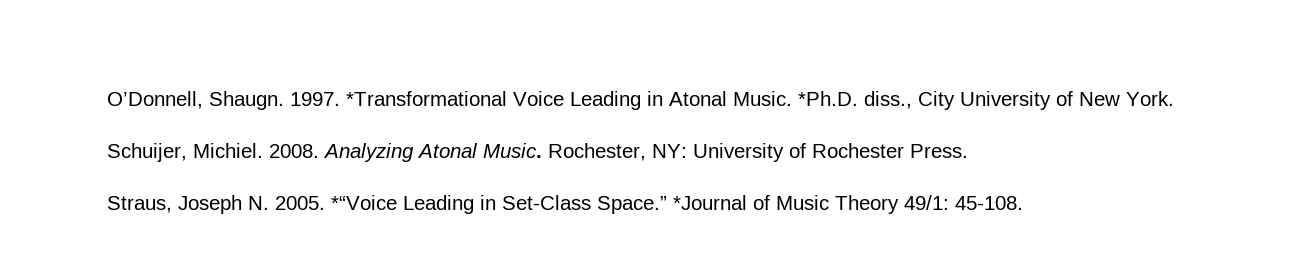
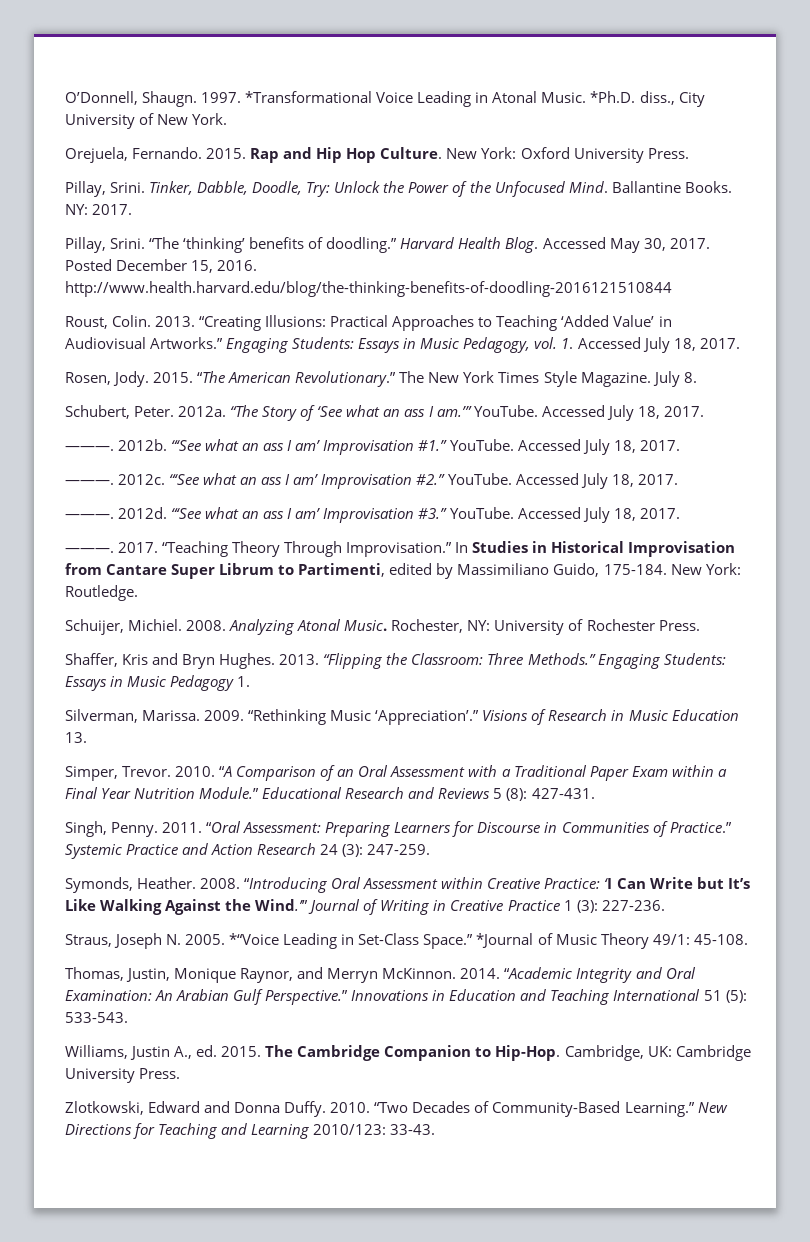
(1174, 98) none -> [65,147,689,163] [65,181,732,197] [65,204,133,215] [65,237,710,253] [65,259,258,273] [65,281,672,297] [65,315,672,331] [65,337,740,353] [65,371,697,387] [65,405,704,421] [65,439,680,455] [65,473,678,489] [65,507,680,523] [65,541,736,557] [65,563,741,579] [65,585,138,601] // Orejuela, Fernando. 2015. Rap and Hip Hop Culture. New York: Oxford University Press. // Pillay, Srini. Tinker, Dabble, Doodle, Try: Unlock the Power of the Unfocused Mind. Ballantine Books. NY: 2017. // Pillay, Srini. “The ‘thinking’ benefits of doodling.” Harvard Health Blog. Accessed May 30, 2017. Posted December 15, 2016. http://www.health.harvard.edu/blog/the-thinking-benefits-of-doodling-2016121510844 // Roust, Colin. 2013. “Creating Illusions: Practical Approaches to Teaching ‘Added Value’ in Audiovisual Artworks.” Engaging Students: Essays in Music Pedagogy, vol. 1. Accessed July 18, 2017. // Rosen, Jody. 2015. “The American Revolutionary.” The New York Times Style Magazine. July 8. // Schubert, Peter. 2012a. “The Story of ‘See what an ass I am.’” YouTube. Accessed July 18, 2017. // ———. 2012b. “‘See what an ass I am’ Improvisation #1.” YouTube. Accessed July 18, 2017. // ———. 2012c. “‘See what an ass I am’ Improvisation #2.” YouTube. Accessed July 18, 2017. // ———. 2012d. “‘See what an ass I am’ Improvisation #3.” YouTube. Accessed July 18, 2017. // ———. 2017. “Teaching Theory Through Improvisation.” In Studies in Historical Improvisation from Cantare Super Librum to Partimenti, edited by Massimiliano Guido, 175-184. New York: Routledge.
(968, 151) none -> [65,653,726,669] [65,675,251,691] [65,709,739,725] [65,732,87,743] [65,765,727,781] [65,787,595,801] [65,821,732,837] [65,843,431,859] [65,877,750,893] [65,899,665,915] // Shaffer, Kris and Bryn Hughes. 2013. “Flipping the Classroom: Three Methods.” Engaging Students: Essays in Music Pedagogy 1. // Silverman, Marissa. 2009. “Rethinking Music ‘Appreciation’.” Visions of Research in Music Education 13. // Simper, Trevor. 2010. “A Comparison of an Oral Assessment with a Traditional Paper Exam within a Final Year Nutrition Module.” Educational Research and Reviews 5 (8): 427-431. // Singh, Penny. 2011. “Oral Assessment: Preparing Learners for Discourse in Communities of Practice.” Systemic Practice and Action Research 24 (3): 247-259. // Symonds, Heather. 2008. “Introducing Oral Assessment within Creative Practice: ‘I Can Write but It’s Like Walking Against the Wind.’” Journal of Writing in Creative Practice 1 (3): 227-236.
(1023, 203) none -> [65,967,696,983] [65,989,747,1005] [65,1012,128,1023] [65,1045,751,1061] [65,1068,181,1083] [65,1101,728,1117] [65,1123,436,1139] // Thomas, Justin, Monique Raynor, and Merryn McKinnon. 2014. “Academic Integrity and Oral Examination: An Arabian Gulf Perspective.” Innovations in Education and Teaching International 51 (5): 533-543. // Williams, Justin A., ed. 2015. The Cambridge Companion to Hip-Hop. Cambridge, UK: Cambridge University Press. // Zlotkowski, Edward and Donna Duffy. 2010. “Two Decades of Community-Based Learning.” New Directions for Teaching and Learning 2010/123: 33-43.

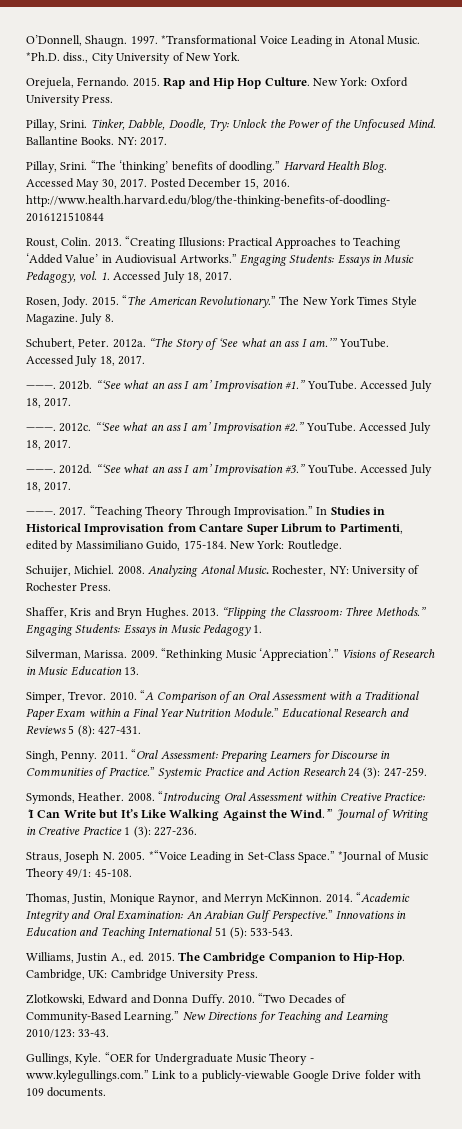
(436, 1129) none -> [26,1052,314,1065] [26,1070,421,1082] [26,1087,107,1097] // Gullings, Kyle. “OER for Undergraduate Music Theory - www.kylegullings.com.” Link to a publicly-viewable Google Drive folder with 109 documents.

